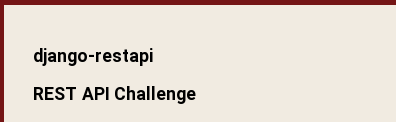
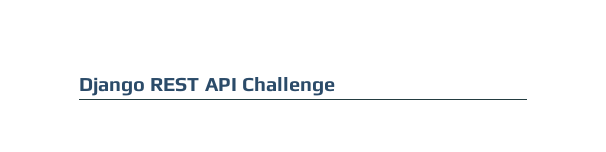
[33,48,153,66] django-restapi // -> [79,77,145,96] Django

